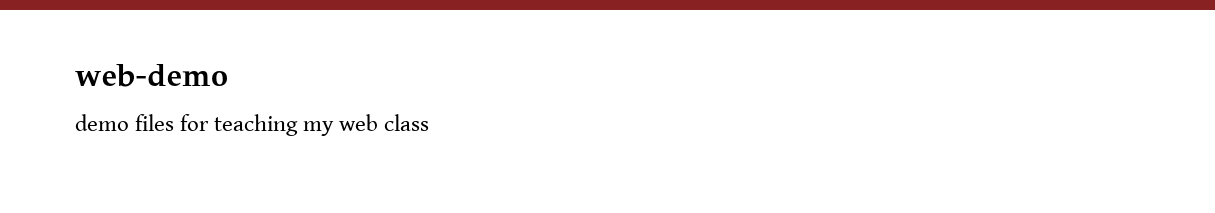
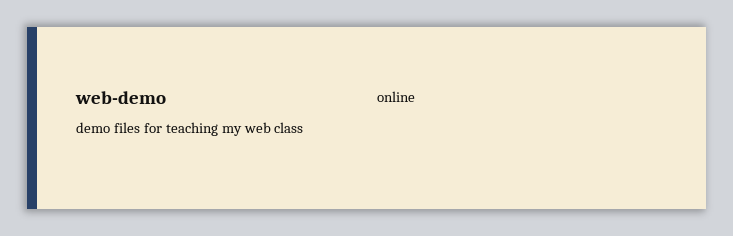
(430, 122) none -> [377,91,415,102] online

